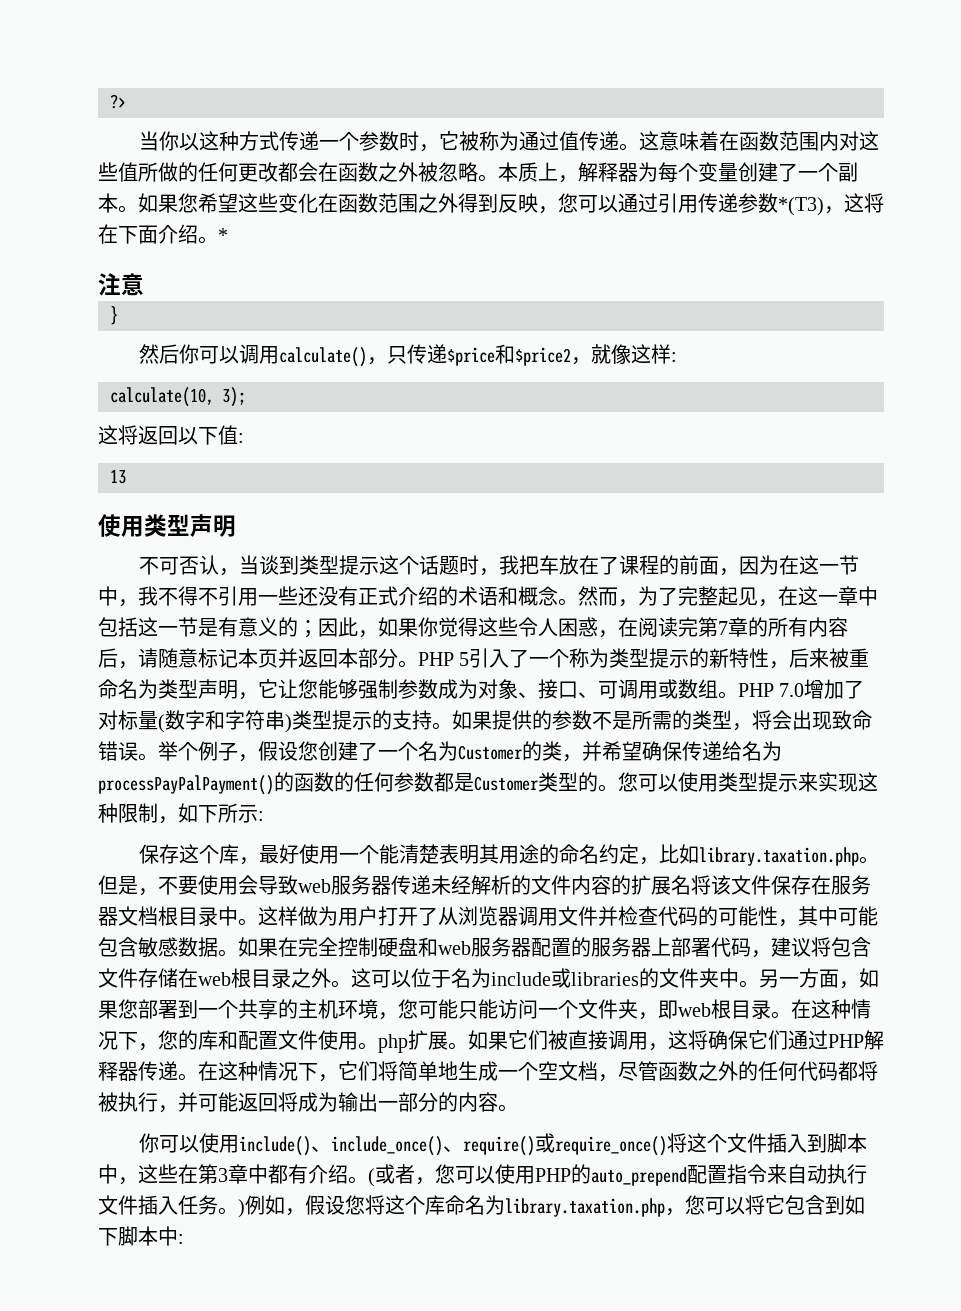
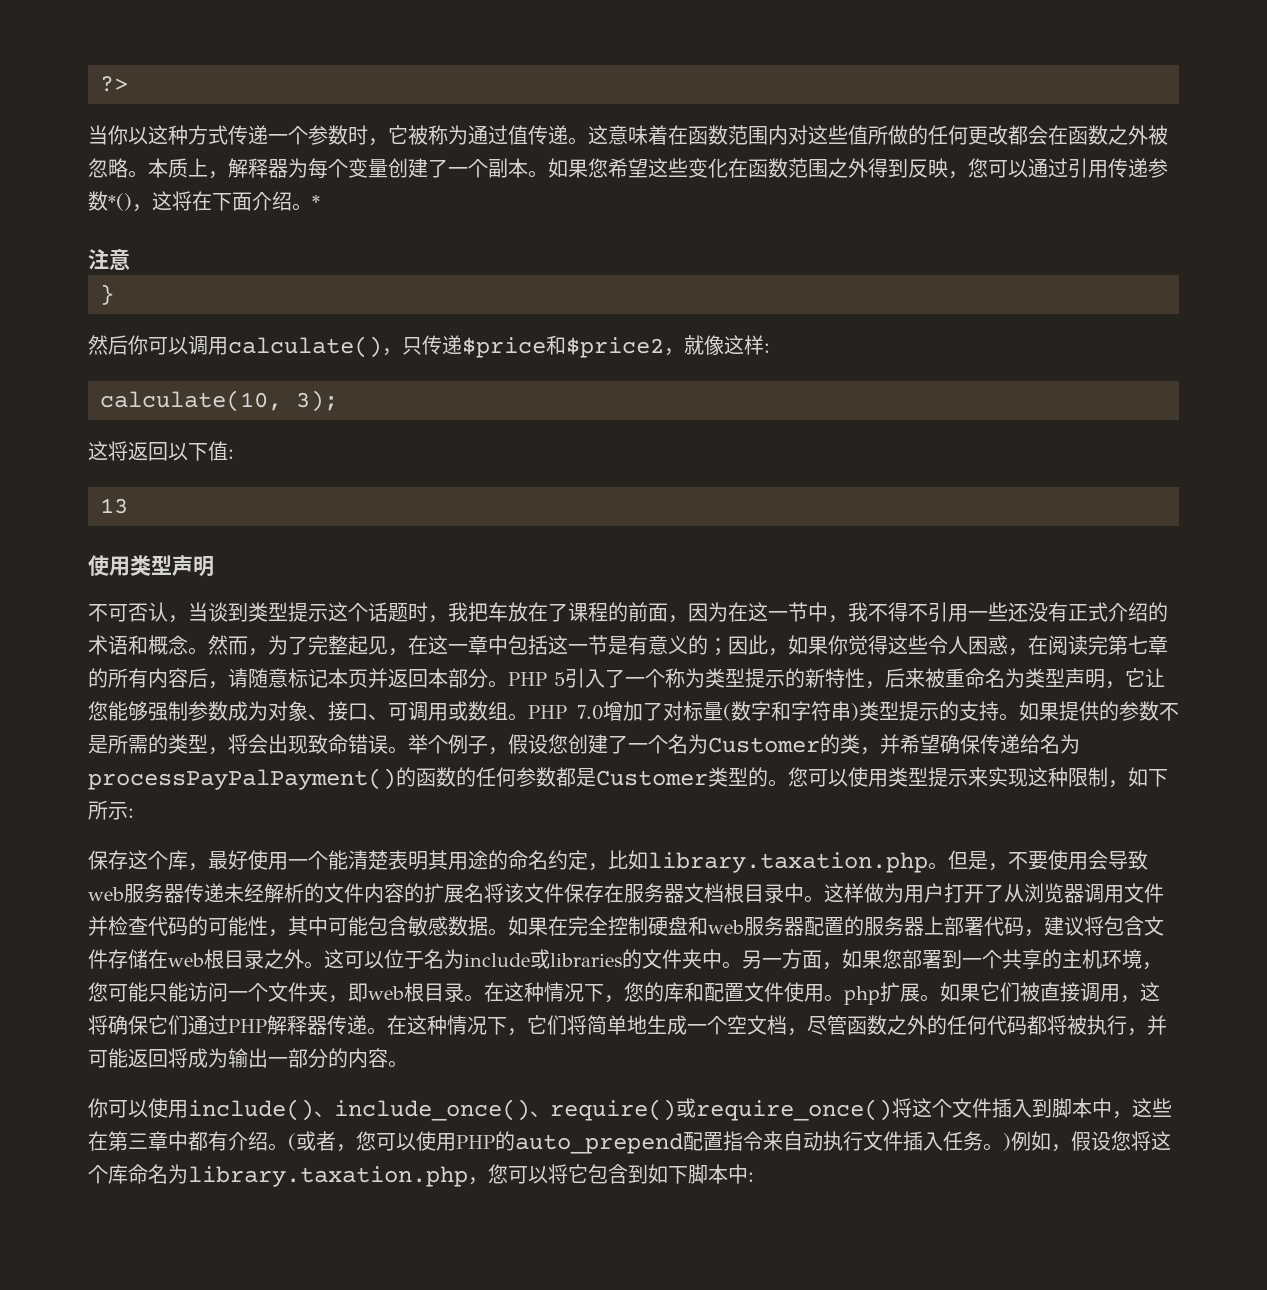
[778,197,824,216] *(T3) -> [108,193,132,211] *()
[718,621,728,635] 7 -> [1128,635,1148,654] 七
[218,1168,228,1182] 3 -> [128,1133,148,1149] 三

